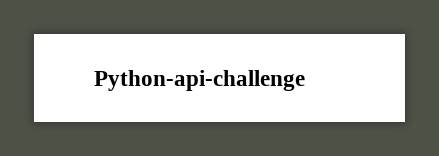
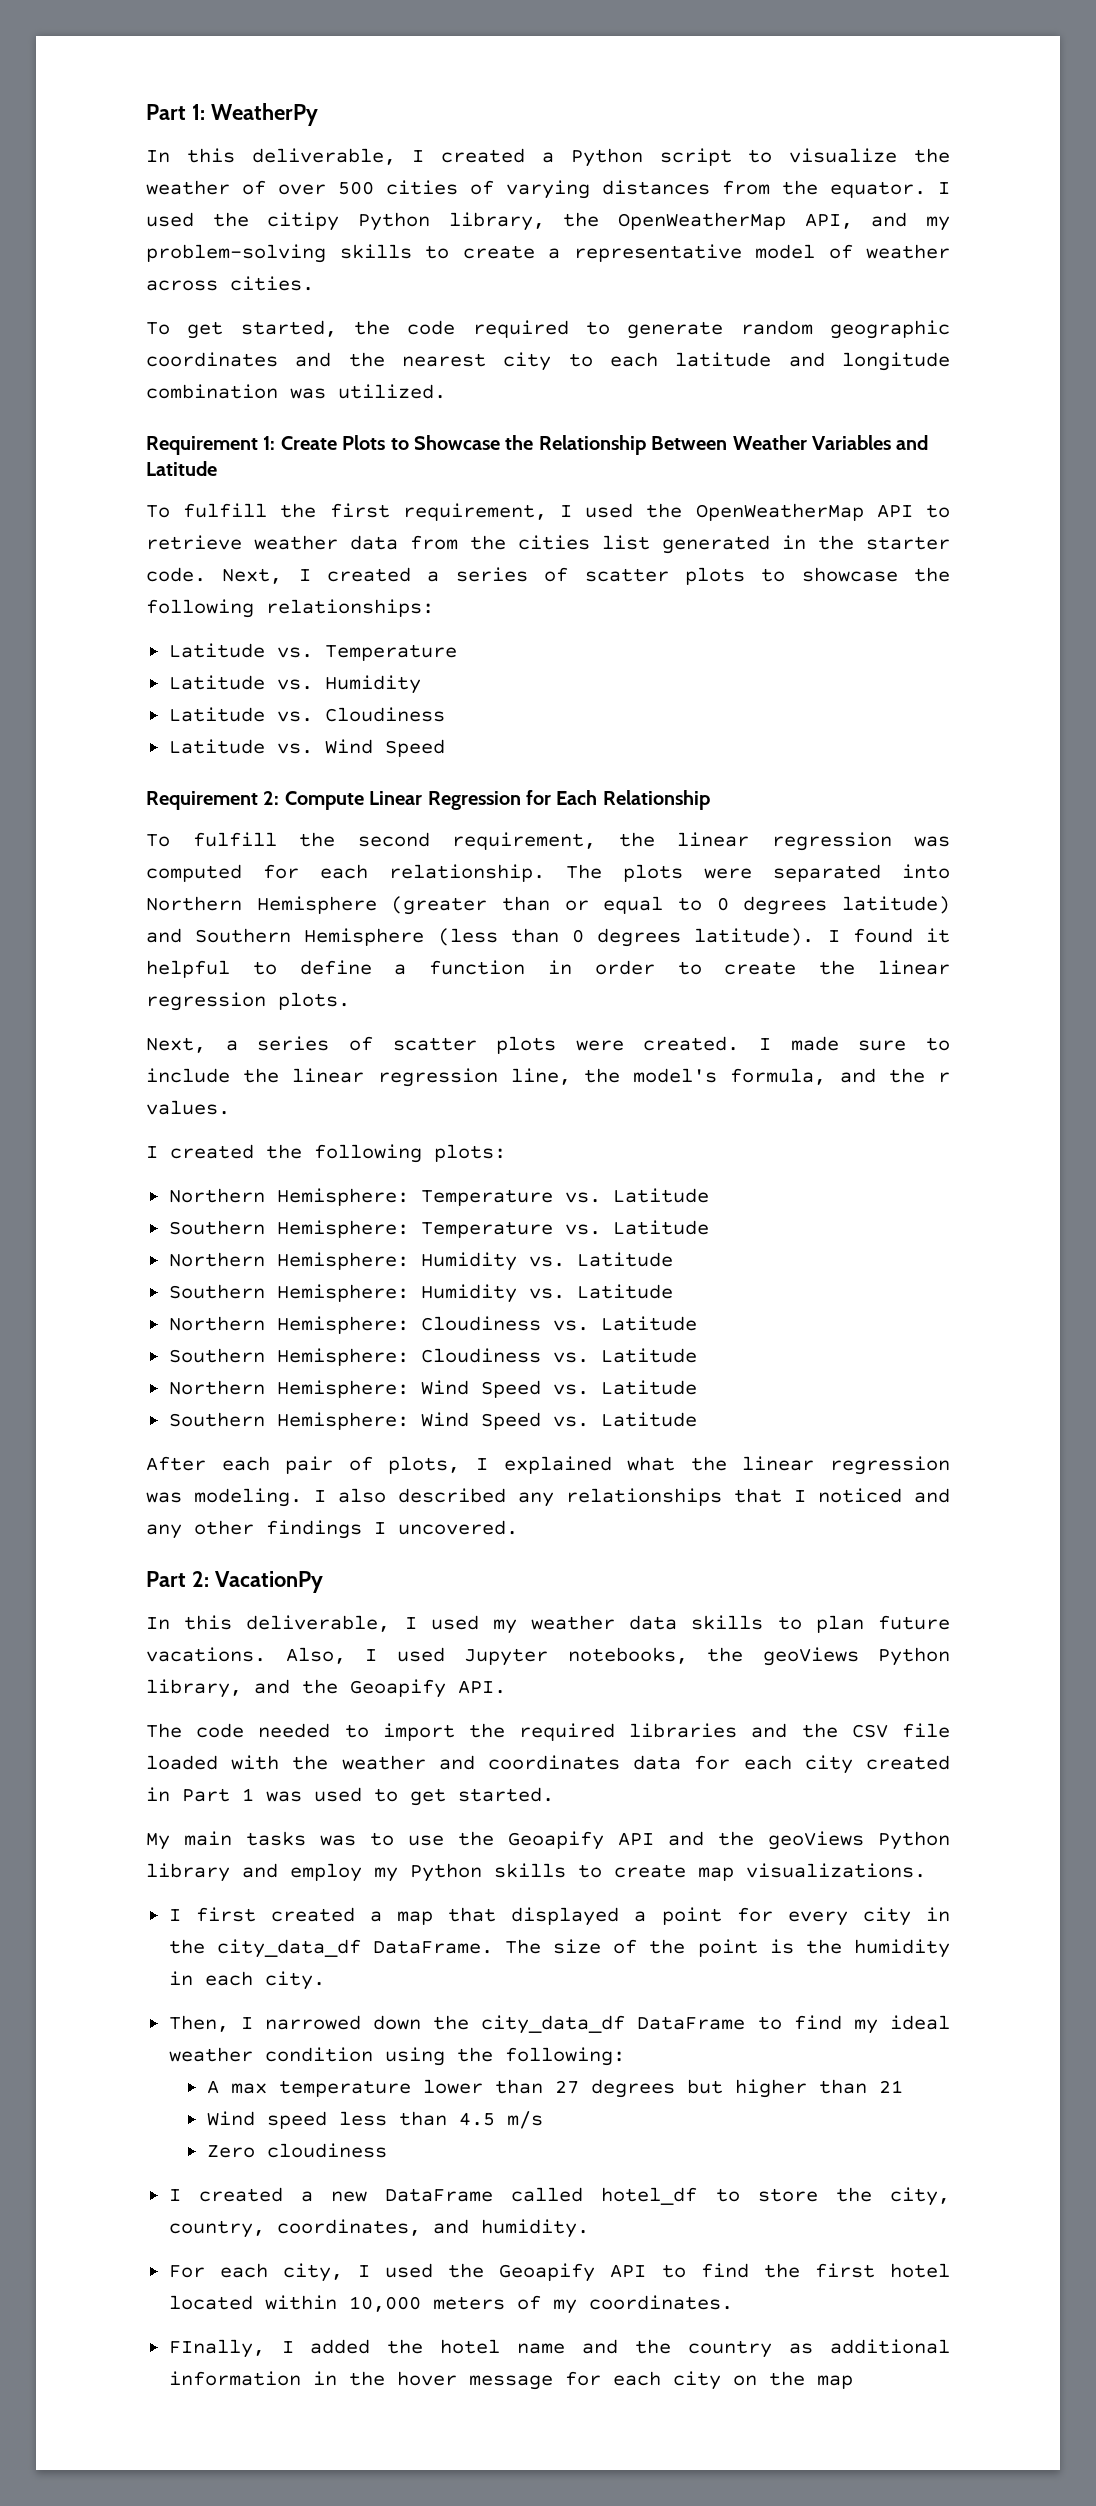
[94,70,305,91] Python-api-challenge -> [146,103,318,126] [146,148,950,167] [146,180,950,199] [146,212,950,231] [146,244,950,263] [146,276,314,291] [146,320,950,339] [146,352,950,371] [146,384,446,399] [146,435,929,455] [146,461,217,476] [146,503,951,521] [146,535,950,554] [146,567,951,585] [146,599,434,618] [168,643,457,661] [168,675,421,694] [168,707,445,722] [168,739,445,757] [146,790,710,810] [146,832,950,851] [146,864,950,882] [146,896,950,915] [146,928,951,947] [146,960,950,978] [146,992,350,1011] [146,1036,950,1054] [146,1068,951,1087] [146,1100,230,1115] [146,1144,506,1163] [168,1188,709,1206] [168,1220,709,1238] [168,1252,673,1271] [168,1284,673,1303] [168,1316,697,1334] [168,1348,697,1366] [168,1380,697,1398] [168,1412,697,1430] [146,1456,951,1475] [146,1488,950,1507] [146,1520,518,1539] [146,1571,323,1593] [146,1615,950,1634] [146,1647,950,1666] [146,1679,506,1698] [146,1723,950,1741] [146,1755,951,1774] [146,1787,554,1806] [146,1831,950,1850] [146,1863,926,1882] [168,1907,951,1926] [168,1939,950,1958] [168,1971,325,1990] [168,2015,950,2034] [168,2047,625,2066] [206,2079,903,2098] [206,2111,543,2129] [206,2143,387,2158] [168,2187,950,2206] [168,2219,589,2238] [168,2263,951,2282] [168,2295,733,2314] [168,2339,951,2358] [168,2371,853,2390] Part 1: WeatherPy // In this deliverable, I created a Python script to visualize the weather of over 500 cities of varying distances from the equator. I used the citipy Python library, the OpenWeatherMap API, and my problem-solving skills to create a representative model of weather across cities. // To get started, the code required to generate random geographic coordinates and the nearest city to each latitude and longitude combination was utilized. // Requirement 1: Create Plots to Showcase the Relationship Between Weather Variables and Latitude // To fulfill the first requirement, I used the OpenWeatherMap API to retrieve weather data from the cities list generated in the starter code. Next, I created a series of scatter plots to showcase the following relationships: // Latitude vs. Temperature // Latitude vs. Humidity // Latitude vs. Cloudiness // Latitude vs. Wind Speed // Requirement 2: Compute Linear Regression for Each Relationship // To fulfill the second requirement, the linear regression was computed for each relationship. The plots were separated into Northern Hemisphere (greater than or equal to 0 degrees latitude) and Southern Hemisphere (less than 0 degrees latitude). I found it helpful to define a function in order to create the linear regression plots. // Next, a series of scatter plots were created. I made sure to include the linear regression line, the model's formula, and the r values. // I created the following plots: // Northern Hemisphere: Temperature vs. Latitude // Southern Hemisphere: Temperature vs. Latitude // Northern Hemisphere: Humidity vs. Latitude // Southern Hemisphere: Humidity vs. Latitude // Northern Hemisphere: Cloudiness vs. Latitude // Southern Hemisphere: Cloudiness vs. Latitude // Northern Hemisphere: Wind Speed vs. Latitude // Southern Hemisphere: Wind Speed vs. Latitude // After each pair of plots, I explained what the linear regression was modeling. I also described any relationships that I noticed and any other findings I uncovered. // Part 2: VacationPy // In this deliverable, I used my weather data skills to plan future vacations. Also, I used Jupyter notebooks, the geoViews Python library, and the Geoapify API. // The code needed to import the required libraries and the CSV file loaded with the weather and coordinates data for each city created in Part 1 was used to get started. // My main tasks was to use the Geoapify API and the geoViews Python library and employ my Python skills to create map visualizations. // I first created a map that displayed a point for every city in the city_data_df DataFrame. The size of the point is the humidity in each city. // Then, I narrowed down the city_data_df DataFrame to find my ideal weather condition using the following: // A max temperature lower than 27 degrees but higher than 21 // Wind speed less than 4.5 m/s // Zero cloudiness // I created a new DataFrame called hotel_df to store the city, country, coordinates, and humidity. // For each city, I used the Geoapify API to find the first hotel located within 10,000 meters of my coordinates. // FInally, I added the hotel name and the country as additional information in the hover message for each city on the map

